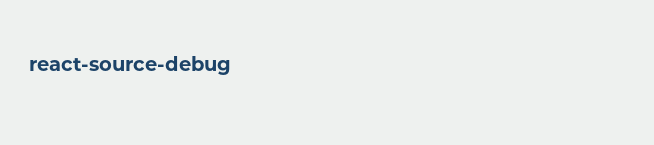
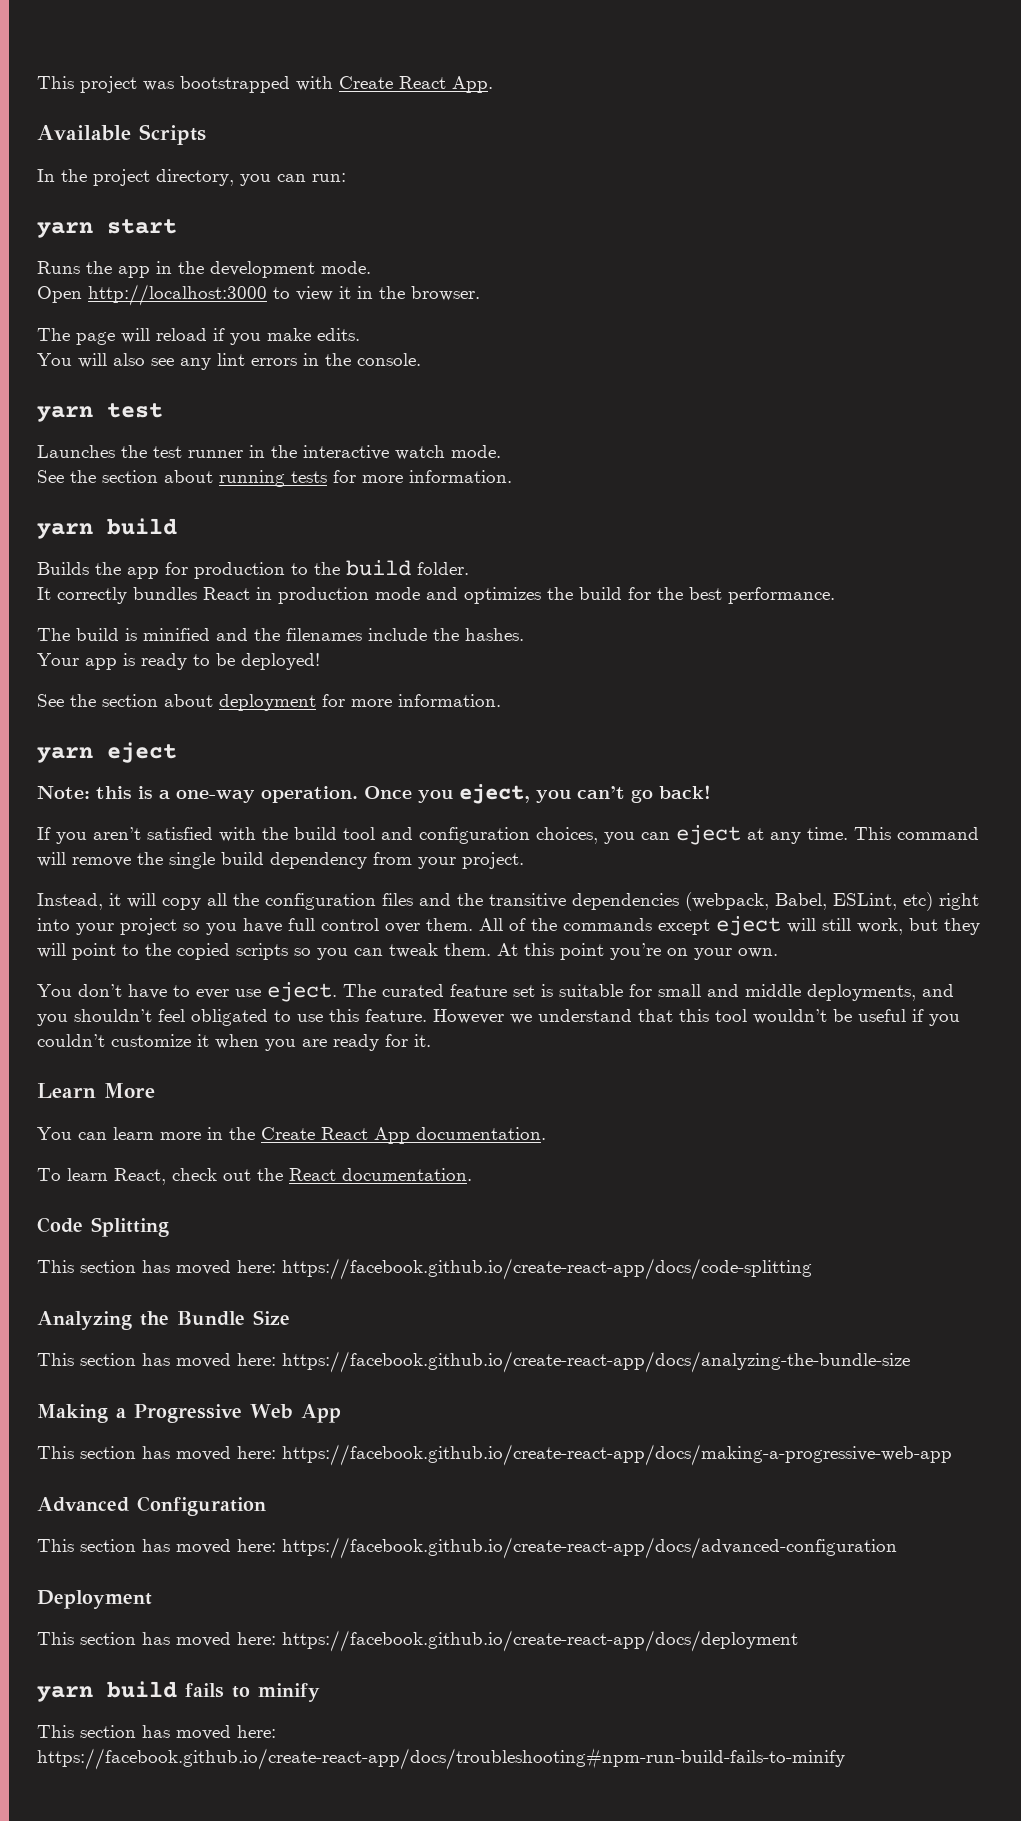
[29,56,231,75] react-source-debug -> [37,76,493,93] [37,124,206,145] [37,169,346,186] [37,219,177,238] [37,261,371,278] [37,284,480,306] [37,328,360,345] [37,353,421,370] [37,403,163,422] [37,445,501,460] [37,470,512,487] [37,518,177,539] [37,560,469,579] [37,587,835,604] [37,628,524,641] [37,653,320,670] [37,694,501,711] [37,742,177,763] [37,784,711,804] [37,825,979,845] [37,852,524,869] [37,892,979,911] [37,916,980,936] [37,943,778,960] [37,982,954,1002] [37,1009,960,1026] [37,1034,431,1051] [37,1083,155,1098] [37,1127,546,1144] [37,1168,472,1185] [37,1217,169,1237] [37,1258,812,1280] [37,1310,290,1330] [37,1351,910,1373] [37,1404,341,1423] [37,1444,952,1466] [37,1496,266,1516] [37,1537,897,1559] [37,1590,152,1609] [37,1630,798,1652] [37,1681,320,1702] [37,1725,276,1740] [37,1748,845,1770] This project was bootstrapped with Create React App. // Available Scripts // In the project directory, you can run: // yarn start // Runs the app in the development mode. // Open http://localhost:3000 to view it in the browser. // The page will reload if you make edits. // You will also see any lint errors in the console. // yarn test // Launches the test runner in the interactive watch mode. // See the section about running tests for more information. // yarn build // Builds the app for production to the build folder. // It correctly bundles React in production mode and optimizes the build for the best performance. // The build is minified and the filenames include the hashes. // Your app is ready to be deployed! // See the section about deployment for more information. // yarn eject // Note: this is a one-way operation. Once you eject, you can’t go back! // If you aren’t satisfied with the build tool and configuration choices, you can eject at any time. This command will remove the single build dependency from your project. // Instead, it will copy all the configuration files and the transitive dependencies (webpack, Babel, ESLint, etc) right into your project so you have full control over them. All of the commands except eject will still work, but they will point to the copied scripts so you can tweak them. At this point you’re on your own. // You don’t have to ever use eject. The curated feature set is suitable for small and middle deployments, and you shouldn’t feel obligated to use this feature. However we understand that this tool wouldn’t be useful if you couldn’t customize it when you are ready for it. // Learn More // You can learn more in the Create React App documentation. // To learn React, check out the React documentation. // Code Splitting // This section has moved here: https://facebook.github.io/create-react-app/docs/code-splitting // Analyzing the Bundle Size // This section has moved here: https://facebook.github.io/create-react-app/docs/analyzing-the-bundle-size // Making a Progressive Web App // This section has moved here: https://facebook.github.io/create-react-app/docs/making-a-progressive-web-app // Advanced Configuration // This section has moved here: https://facebook.github.io/create-react-app/docs/advanced-configuration // Deployment // This section has moved here: https://facebook.github.io/create-react-app/docs/deployment // yarn build fails to minify // This section has moved here: https://facebook.github.io/create-react-app/docs/troubleshooting#npm-run-build-fails-to-minify

